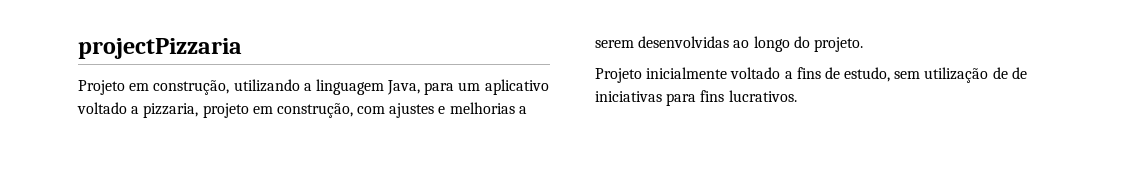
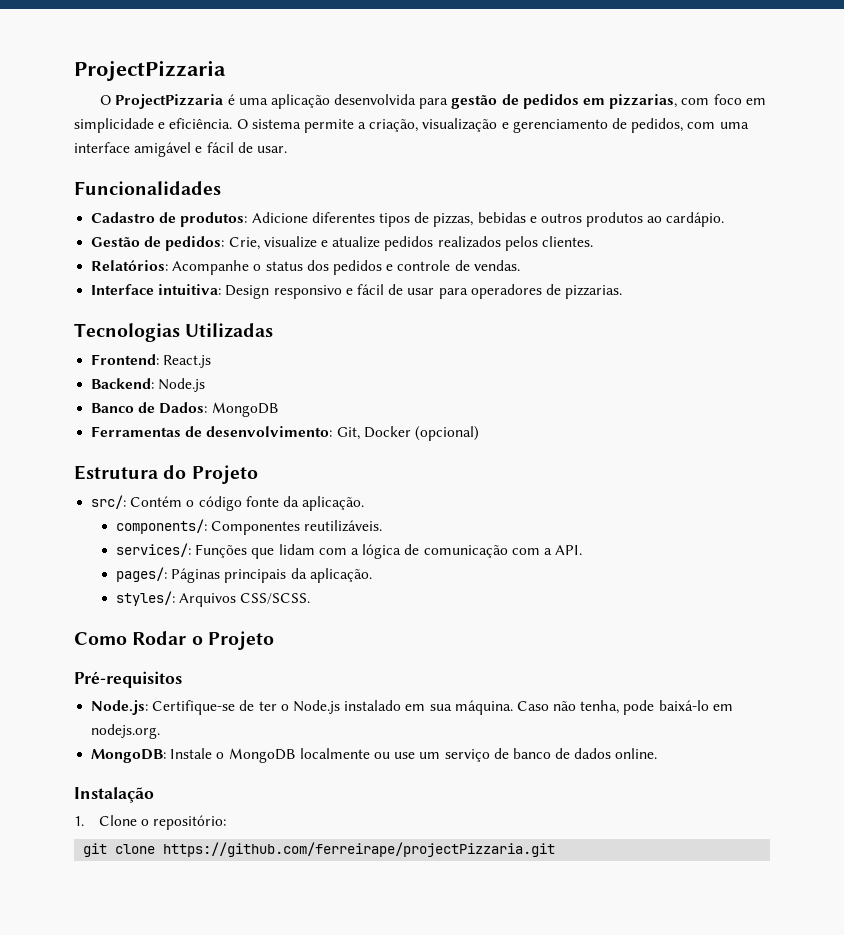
[78,38,242,59] [78,79,549,95] [77,102,527,118] [595,36,863,52] [595,67,1027,83] [595,90,797,106] projectPizzaria // Projeto em construção, utilizando a linguagem Java, para um aplicativo voltado a pizzaria, projeto em construção, com ajustes e melhorias a serem desenvolvidas ao longo do projeto. // Projeto inicialmente voltado a fins de estudo, sem utilização de de iniciativas para fins lucrativos. -> [74,60,226,81] [100,94,766,109] [74,118,749,133] [74,142,287,157] [74,181,221,195] [91,212,725,227] [91,236,593,251] [91,260,520,275] [91,284,623,299] [74,323,274,342] [91,354,212,368] [91,378,206,392] [91,402,279,417] [91,426,479,441] [74,465,258,484] [91,495,365,511] [116,519,383,535] [116,543,583,559] [116,567,372,583] [116,591,311,607] [74,631,274,650] [74,671,182,688] [91,700,733,715] [91,724,161,739] [91,748,658,763] [74,787,154,803] [74,815,227,830] [83,842,556,857] ProjectPizzaria // O ProjectPizzaria é uma aplicação desenvolvida para gestão de pedidos em pizzarias, com foco em simplicidade e eficiência. O sistema permite a criação, visualização e gerenciamento de pedidos, com uma interface amigável e fácil de usar. // Funcionalidades // Cadastro de produtos: Adicione diferentes tipos de pizzas, bebidas e outros produtos ao cardápio. // Gestão de pedidos: Crie, visualize e atualize pedidos realizados pelos clientes. // Relatórios: Acompanhe o status dos pedidos e controle de vendas. // Interface intuitiva: Design responsivo e fácil de usar para operadores de pizzarias. // Tecnologias Utilizadas // Frontend: React.js // Backend: Node.js // Banco de Dados: MongoDB // Ferramentas de desenvolvimento: Git, Docker (opcional) // Estrutura do Projeto // src/: Contém o código fonte da aplicação. // components/: Componentes reutilizáveis. // services/: Funções que lidam com a lógica de comunicação com a API. // pages/: Páginas principais da aplicação. // styles/: Arquivos CSS/SCSS. // Como Rodar o Projeto // Pré-requisitos // Node.js: Certifique-se de ter o Node.js instalado em sua máquina. Caso não tenha, pode baixá-lo em nodejs.org. // MongoDB: Instale o MongoDB localmente ou use um serviço de banco de dados online. // Instalação // 1. Clone o repositório: // git clone https://github.com/ferreirape/projectPizzaria.git

